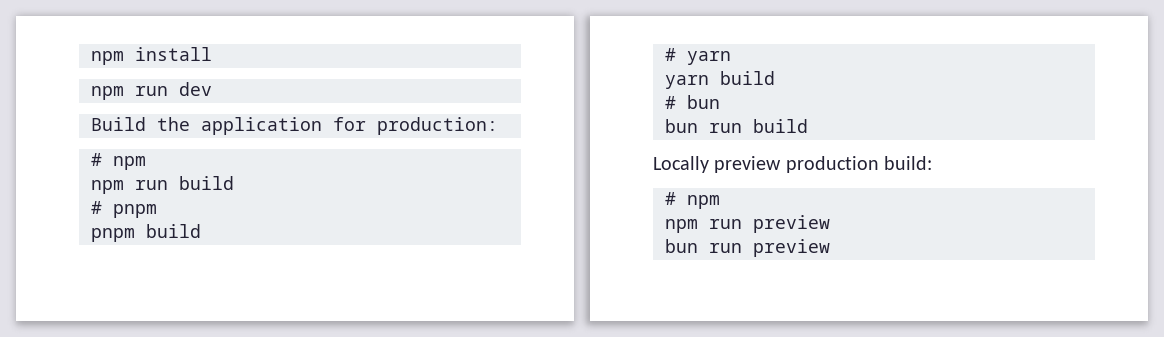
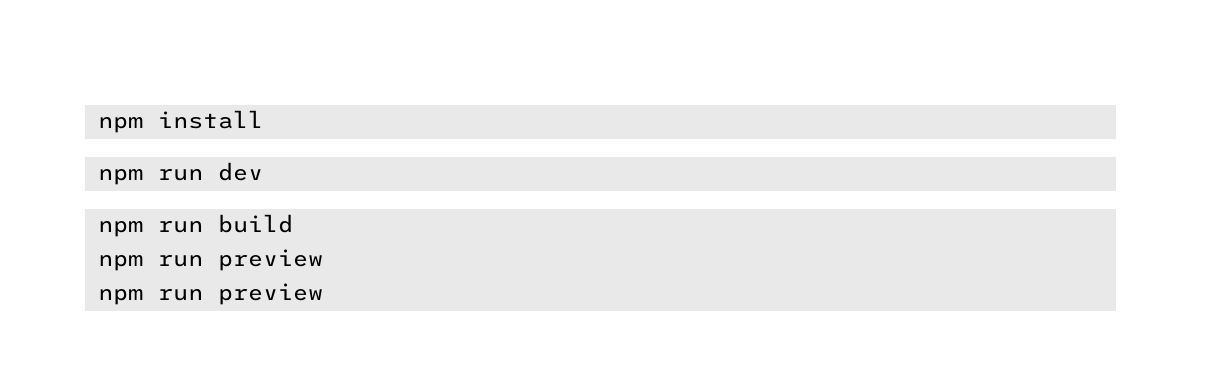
[91,117,498,135] [91,153,146,170] [91,176,234,194] [91,201,157,218] [91,224,201,242] [665,48,731,65] [665,71,775,89] [665,95,720,109] [665,119,808,133] [653,156,933,173] [665,192,720,209] Build the application for production: // # npm // npm run build // # pnpm // pnpm build // # yarn // yarn build // # bun // bun run build // Locally preview production build: // # npm -> [98,214,294,237] npm run build
[665,239,698,253] bun -> [98,288,144,305] npm

